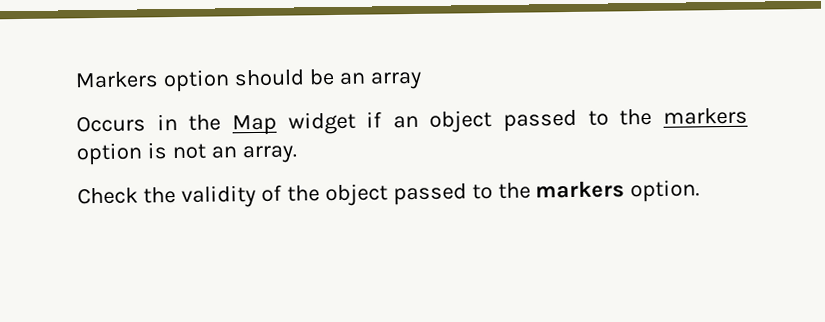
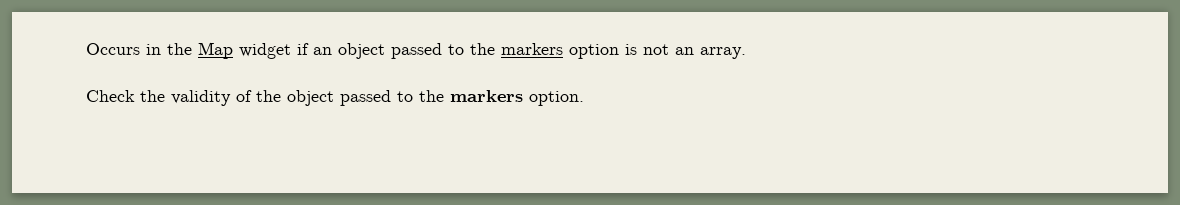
[75,68,422,93] Markers option should be an array // -> (86, 49) none

